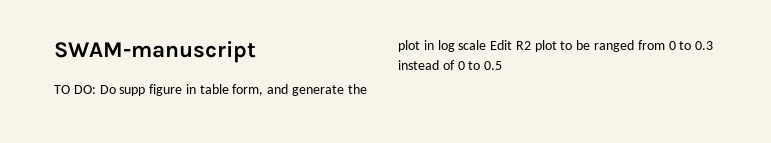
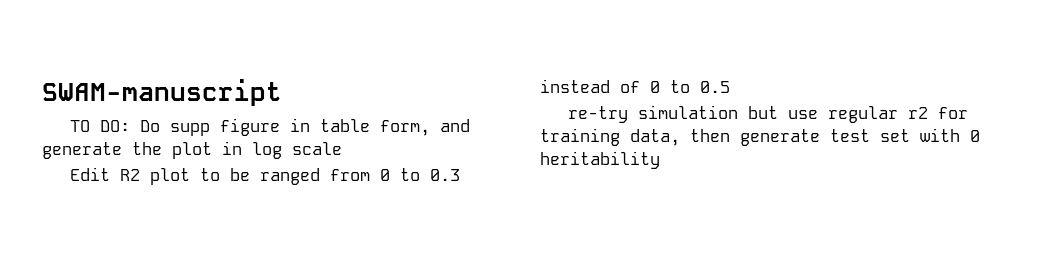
(487, 45) none -> (342, 148) //
(503, 65) none -> [568,105,969,123] [540,128,980,146] [540,151,660,169] // re-try simulation but use regular r2 for training data, then generate test set with 0 heritability

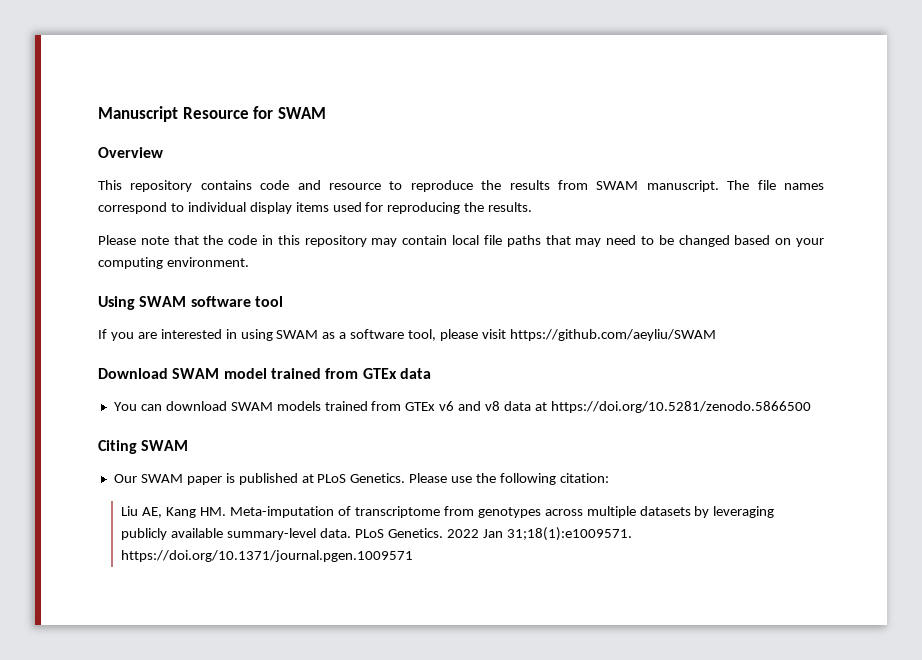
[42,79,282,106] [70,118,471,136] [42,141,342,159] [70,167,461,185] [540,79,730,93] [568,105,969,123] [540,128,980,146] [540,151,660,169] SWAM-manuscript // TO DO: Do supp figure in table form, and generate the plot in log scale // Edit R2 plot to be ranged from 0 to 0.3 instead of 0 to 0.5 // re-try simulation but use regular r2 for training data, then generate test set with 0 heritability -> [98,106,326,122] [98,147,163,158] [98,180,824,192] [98,202,533,214] [98,235,825,247] [98,257,249,269] [98,296,283,310] [98,329,716,341] [98,368,431,379] [113,401,811,413] [98,440,189,454] [113,473,609,485] [121,506,775,518] [121,527,632,541] [121,550,414,562] Manuscript Resource for SWAM // Overview // This repository contains code and resource to reproduce the results from SWAM manuscript. The file names correspond to individual display items used for reproducing the results. // Please note that the code in this repository may contain local file paths that may need to be changed based on your computing environment. // Using SWAM software tool // If you are interested in using SWAM as a software tool, please visit https://github.com/aeyliu/SWAM // Download SWAM model trained from GTEx data // You can download SWAM models trained from GTEx v6 and v8 data at https://doi.org/10.5281/zenodo.5866500 // Citing SWAM // Our SWAM paper is published at PLoS Genetics. Please use the following citation: // Liu AE, Kang HM. Meta-imputation of transcriptome from genotypes across multiple datasets by leveraging publicly available summary-level data. PLoS Genetics. 2022 Jan 31;18(1):e1009571. https://doi.org/10.1371/journal.pgen.1009571

